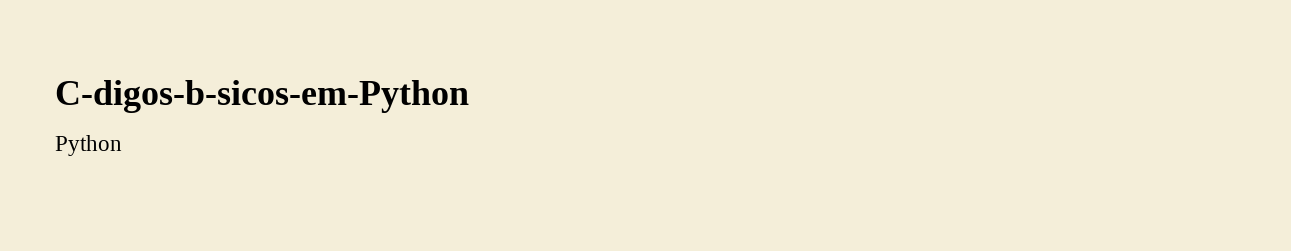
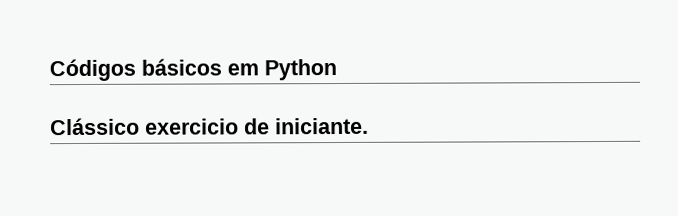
[55,80,469,113] [55,135,122,156] C-digos-b-sicos-em-Python // Python -> [49,58,337,82] [50,117,369,136] Códigos básicos em Python // Clássico exercicio de iniciante.

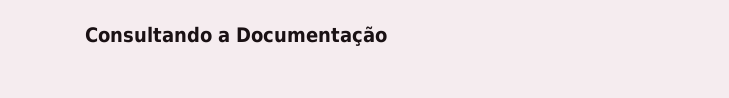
[49,58,337,82] [50,117,369,136] Códigos básicos em Python // Clássico exercicio de iniciante. -> [85,26,387,46] Consultando a Documentação

